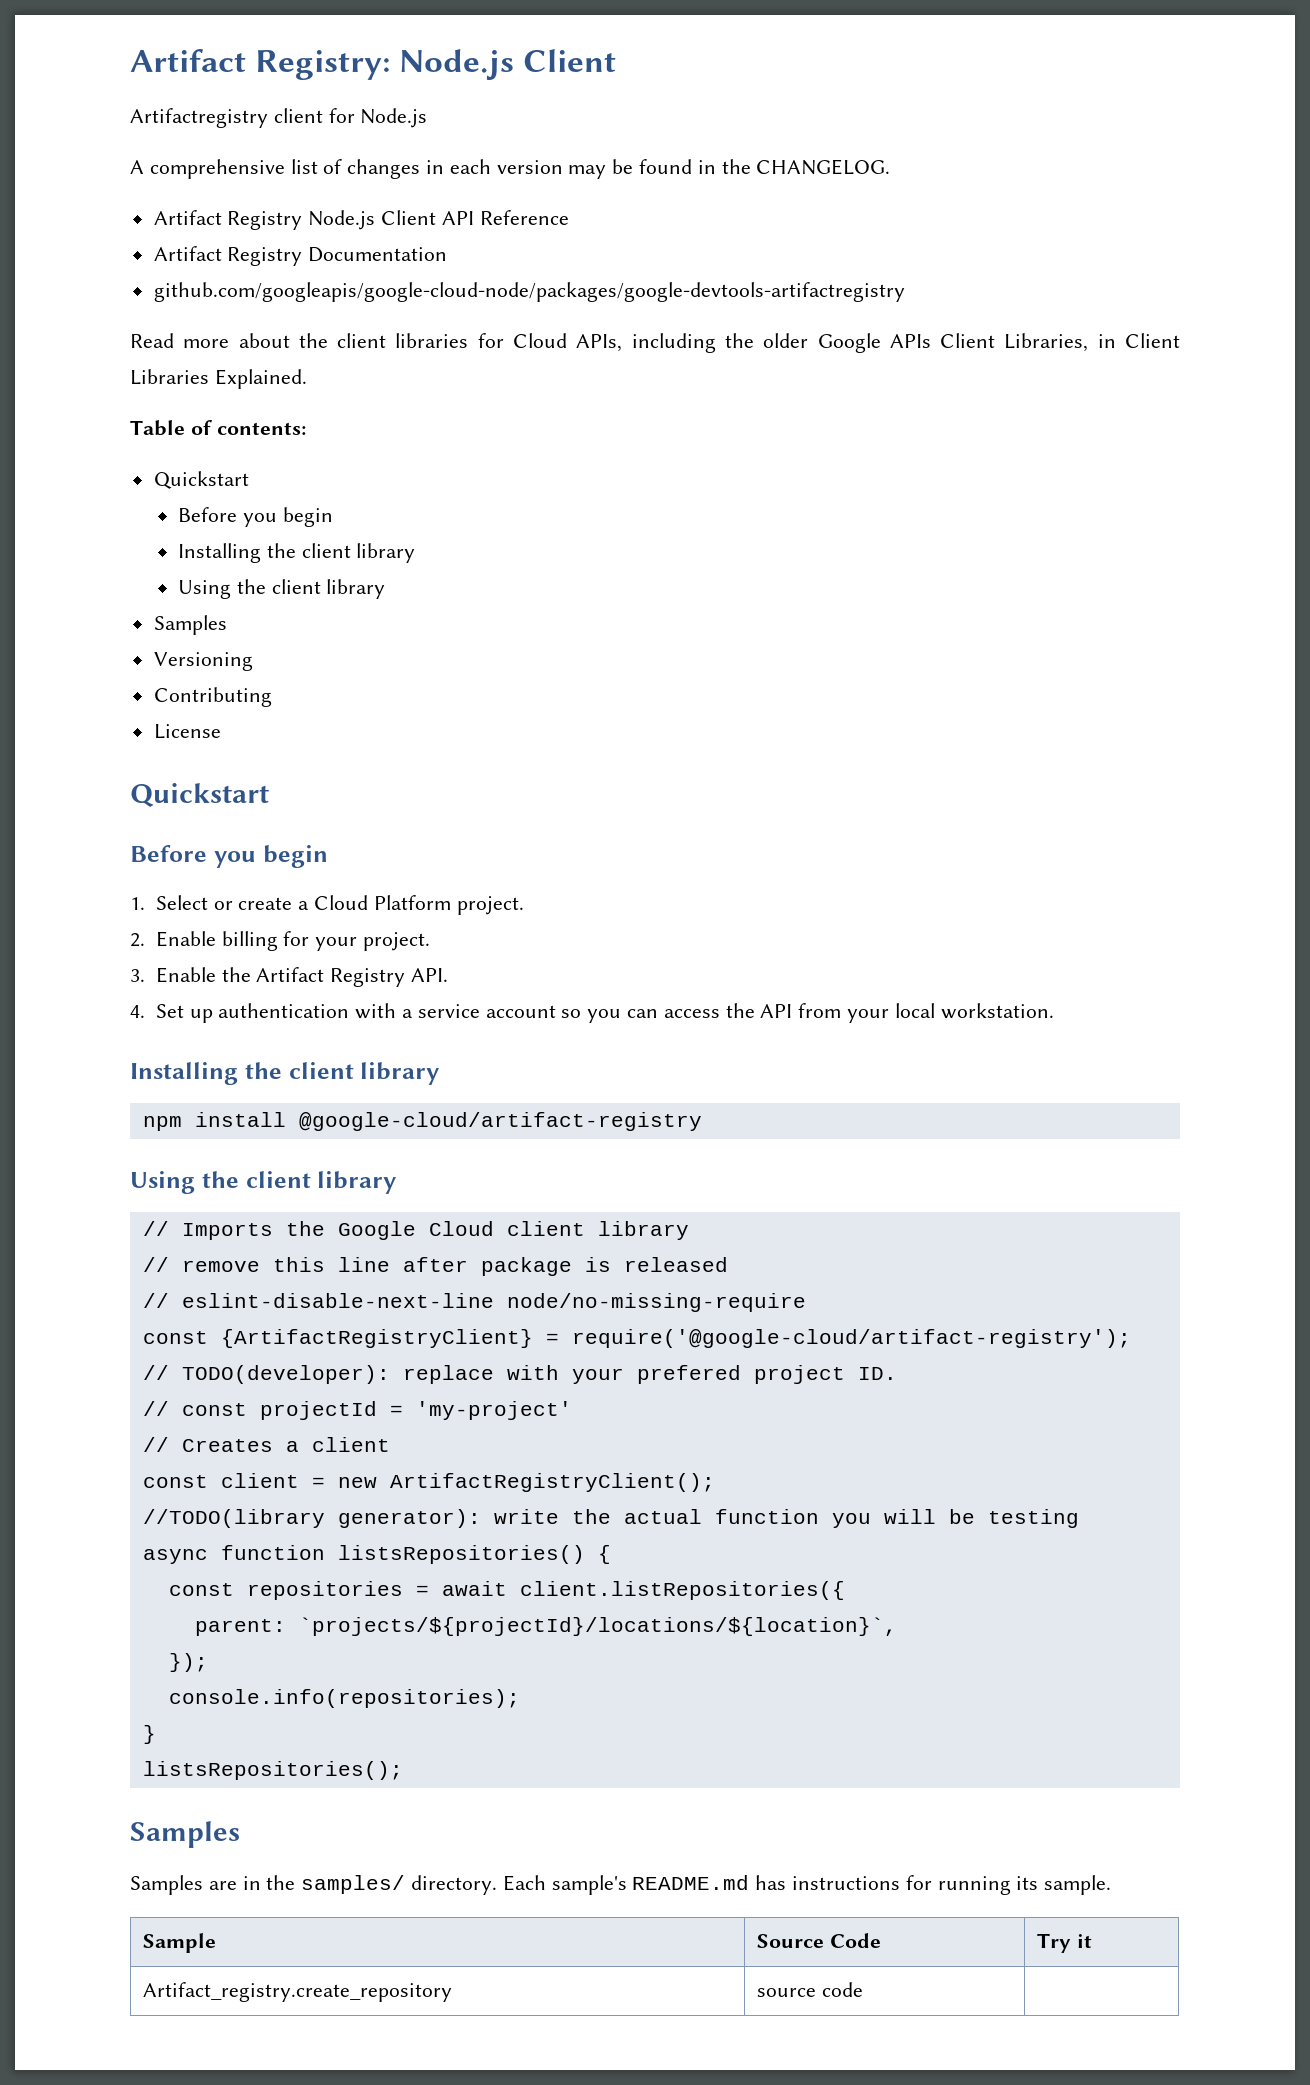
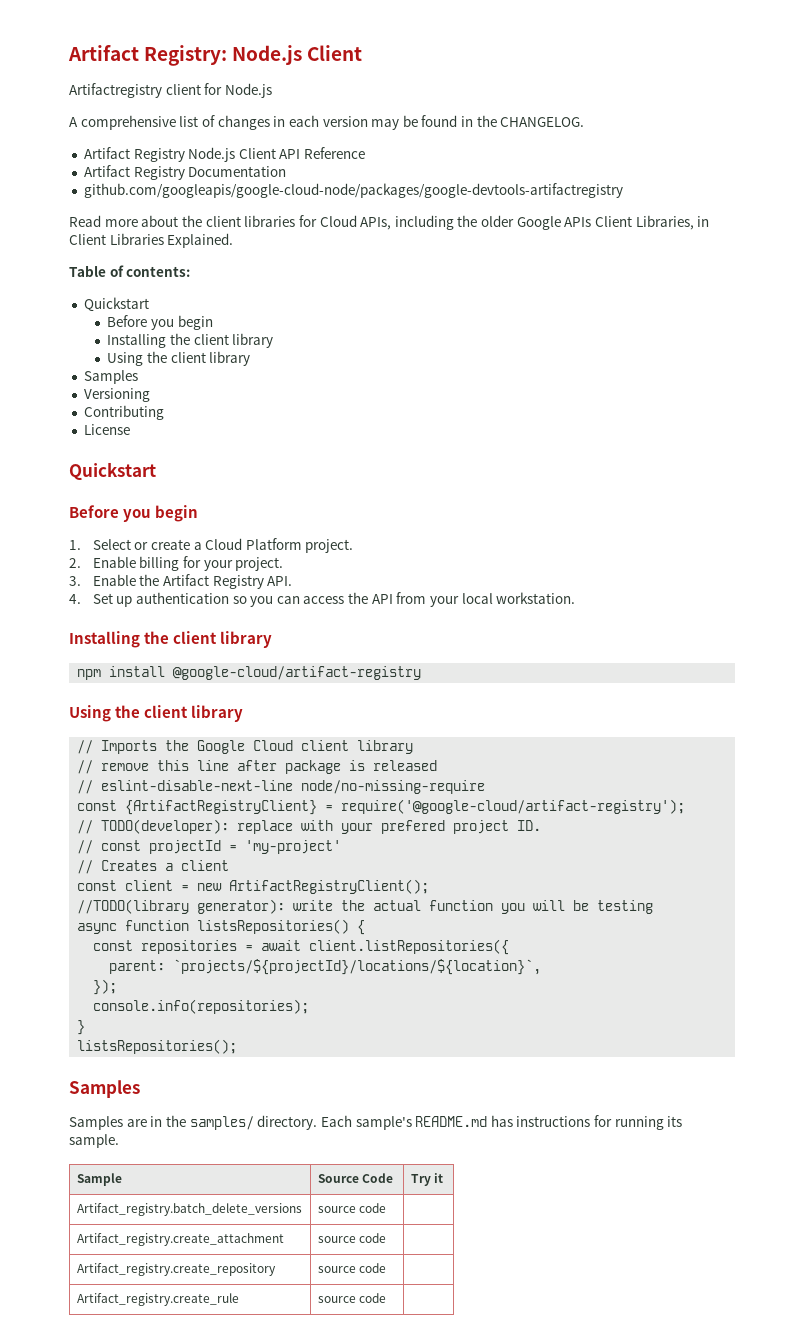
[355,1003,556,1019] with a service account -> (229, 598) none
(1093, 1941) none -> [76,1203,302,1216] [317,1203,387,1213] [76,1233,284,1246] [317,1233,387,1243] // Artifact_registry.batch_delete_versions | source code | // Artifact_registry.create_attachment | source code |
(864, 1989) none -> [76,1293,239,1306] [317,1293,387,1303] // Artifact_registry.create_rule | source code |

